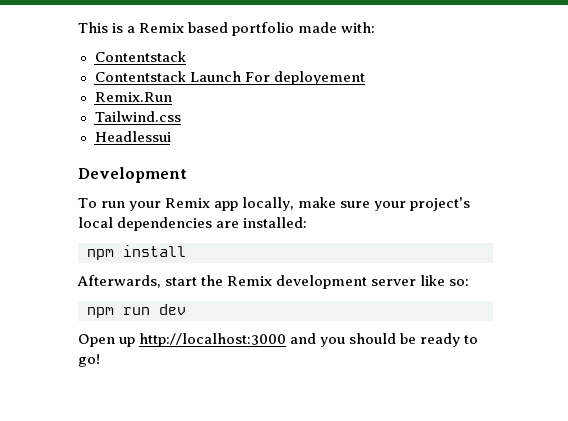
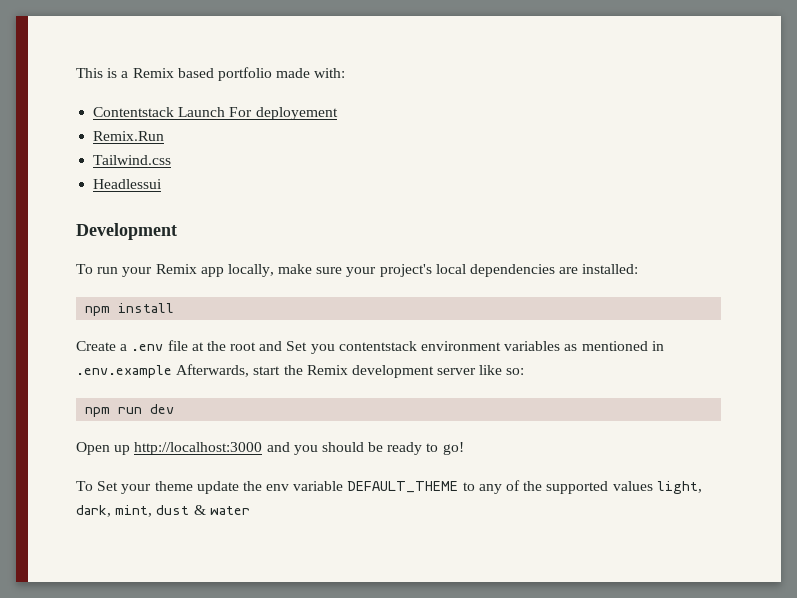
[94,71,186,82] // Contentstack -> (175, 112) none
(186, 251) none -> [76,340,664,354] [76,365,172,378] Create a .env file at the root and Set you contentstack environment variables as mentioned in .env.example
(100, 360) none -> [76,480,702,494] [76,505,250,517] // To Set your theme update the env variable DEFAULT_THEME to any of the supported values light, dark, mint, dust & water

